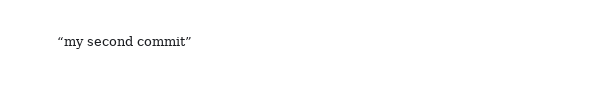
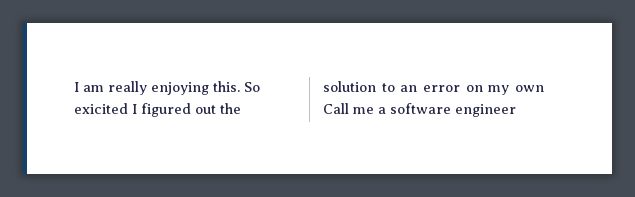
[57,36,192,49] “my second commit” -> [74,81,260,95] [74,103,241,117] [323,81,544,95] [323,103,516,117] I am really enjoying this. So exicited I figured out the solution to an error on my own Call me a software engineer

